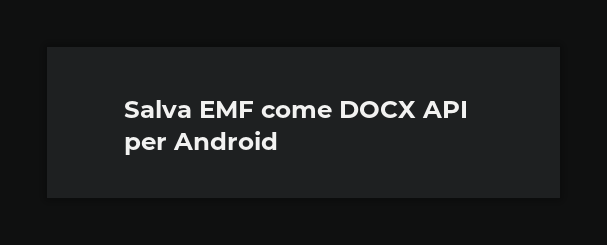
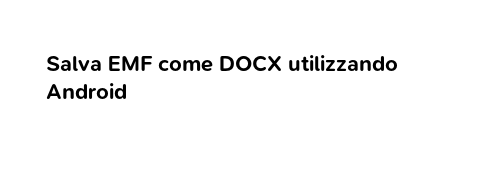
[422,101,468,118] [124,137,167,155] API per -> [288,55,398,71] utilizzando

